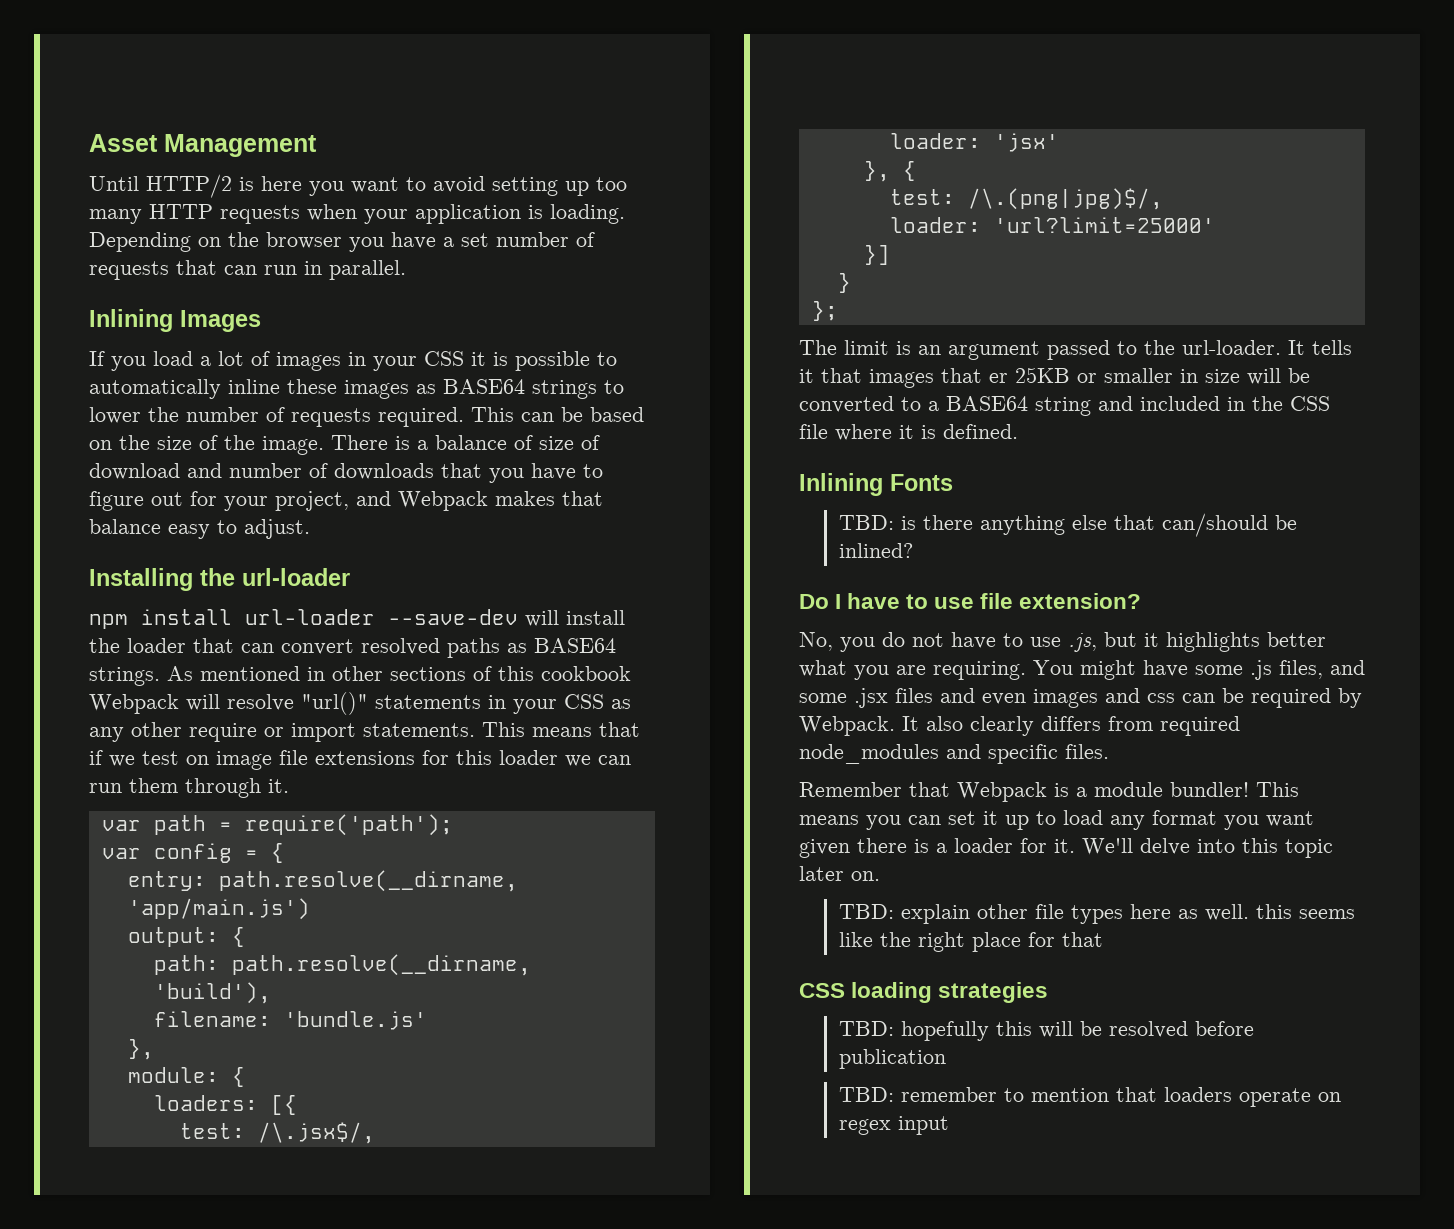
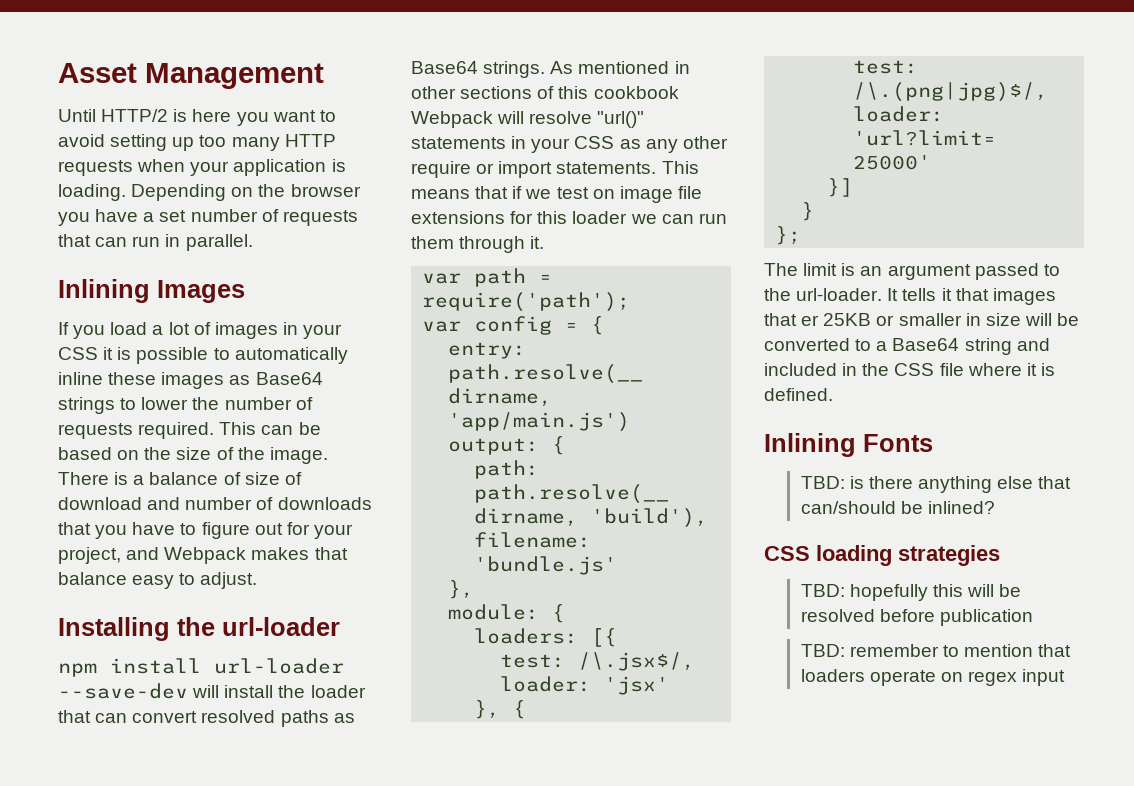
[443,379,525,394] BASE64 -> [255,372,323,385] Base64
[534,638,616,653] BASE64 -> [411,61,478,74] Base64
[946,396,1028,411] BASE64 -> [892,338,960,351] Base64
[799,593,1142,609] [799,632,1326,652] [799,660,1365,680] [799,688,1362,708] [799,716,1240,736] [799,744,1109,764] [799,782,1299,802] [799,810,1314,830] [799,838,1333,858] [799,866,880,881] [839,904,1356,924] [839,932,1104,952] // Do I have to use file extension? // No, you do not have to use .js, but it highlights better what you are requiring. You might have some .js files, and some .jsx files and even images and css can be required by Webpack. It also clearly differs from required node_modules and specific files. // Remember that Webpack is a module bundler! This means you can set it up to load any format you want given there is a loader for it. We'll delve into this topic later on. // TBD: explain other file types here as well. this seems like the right place for that -> (995, 507) none

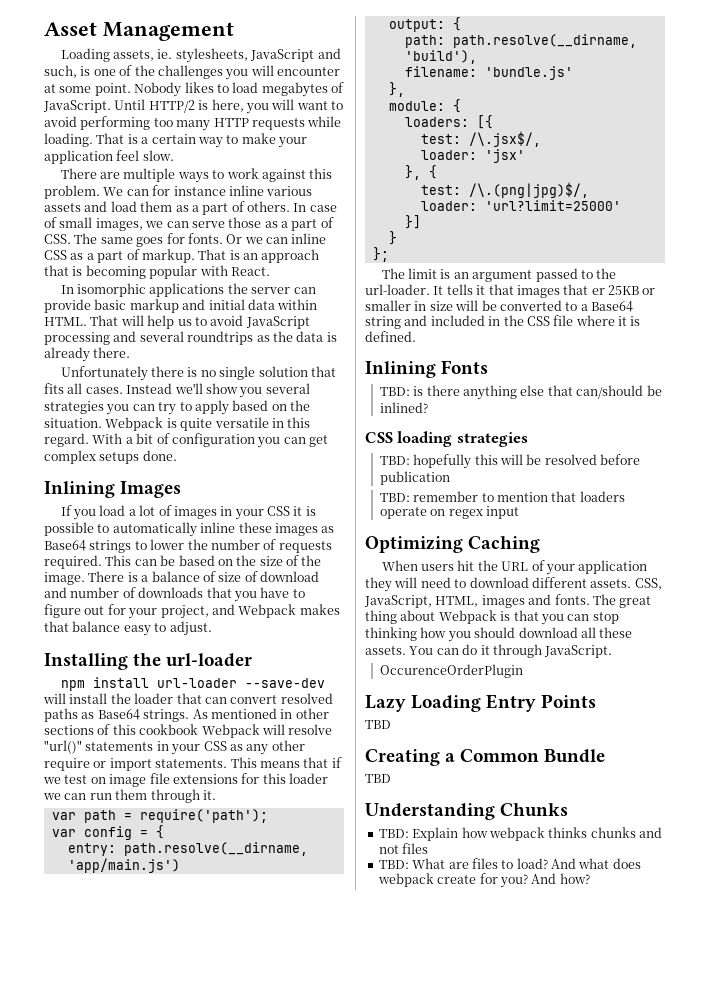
[58,109,269,126] Until HTTP/2 is here you -> [60,48,341,63] [44,65,340,80] [44,82,344,97] [43,99,295,114] Loading assets, ie. stylesheets, JavaScript and such, is one of the challenges you will encounter at some point. Nobody likes to load megabytes of JavaScript. Until HTTP/2 is here, you will
[110,134,195,151] setting up -> [80,116,151,130] performing
[137,159,346,176] [58,184,361,201] [58,209,358,226] [58,234,253,251] when your application is loading. Depending on the browser you have a set number of requests that can run in parallel. -> [307,116,342,127] [44,133,307,148] [44,150,174,164] [60,168,333,183] [44,185,313,199] [44,201,337,215] [44,217,334,231] [44,233,327,247] [44,249,320,263] [44,265,270,279] [60,283,316,297] [44,299,318,313] [44,315,310,329] [44,331,337,345] [44,347,131,362] [60,366,336,381] [44,383,310,398] [44,400,310,415] [44,417,311,431] [44,433,328,448] [44,450,177,464] while loading. That is a certain way to make your application feel slow. // There are multiple ways to work against this problem. We can for instance inline various assets and load them as a part of others. In case of small images, we can serve those as a part of CSS. The same goes for fonts. Or we can inline CSS as a part of markup. That is an approach that is becoming popular with React. // In isomorphic applications the server can provide basic markup and initial data within HTML. That will help us to avoid JavaScript processing and several roundtrips as the data is already there. // Unfortunately there is no single solution that fits all cases. Instead we'll show you several strategies you can try to apply based on the situation. Webpack is quite versatile in this regard. With a bit of configuration you can get complex setups done.
(1066, 677) none -> [365,536,541,553] [381,560,648,575] [365,577,662,592] [364,594,652,608] [365,610,619,625] [365,627,633,642] [365,644,613,658] [379,664,523,678] [365,694,597,712] [365,720,391,729] [365,749,606,766] [365,774,391,783] [365,803,569,820] [378,827,662,841] [378,843,429,854] [378,858,641,869] [377,873,590,888] // Optimizing Caching // When users hit the URL of your application they will need to download different assets. CSS, JavaScript, HTML, images and fonts. The great thing about Webpack is that you can stop thinking how you should download all these assets. You can do it through JavaScript. // OccurenceOrderPlugin // Lazy Loading Entry Points // TBD // Creating a Common Bundle // TBD // Understanding Chunks // TBD: Explain how webpack thinks chunks and not files // TBD: What are files to load? And what does webpack create for you? And how?

